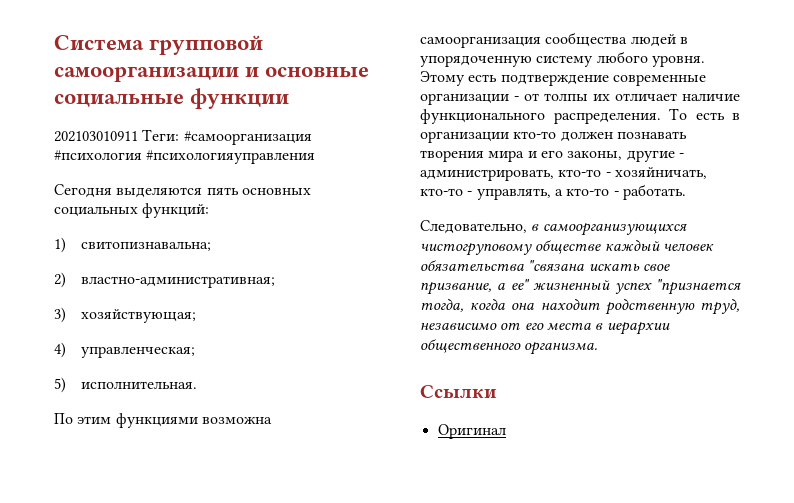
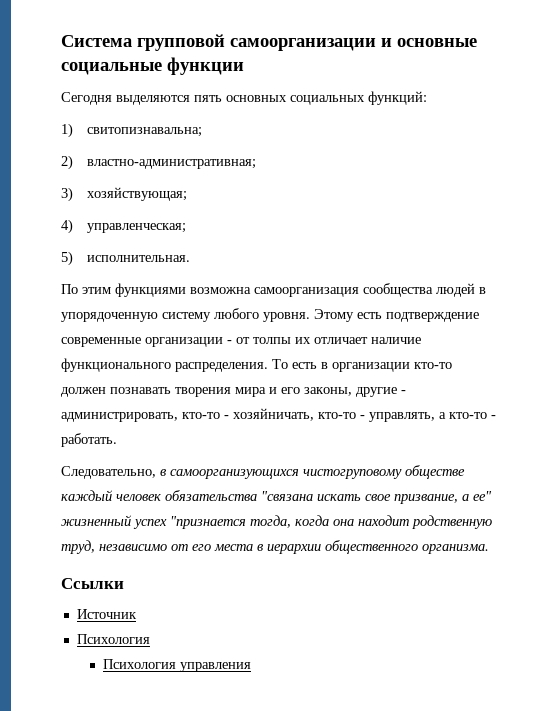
[54,129,312,145] [54,150,316,164] // 202103010911 Теги: #самоорганизация #психология #психологияуправления -> (244, 66) none
[437,424,506,439] Оригинал -> [76,609,137,619] [76,634,150,644] [103,659,252,672] Источник // Психология // Психология управления

